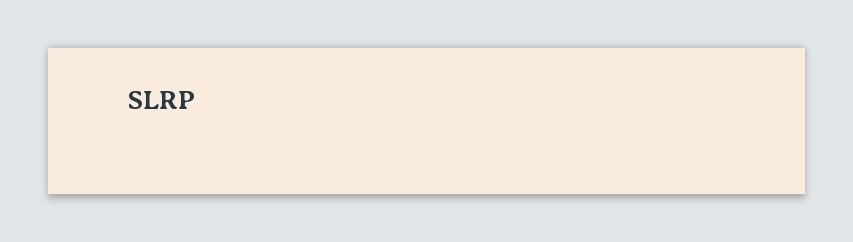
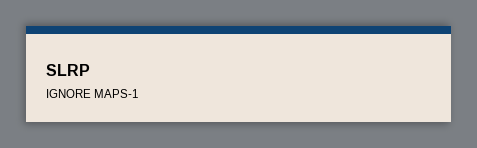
(195, 100) none -> [46,89,139,98] // IGNORE MAPS-1

